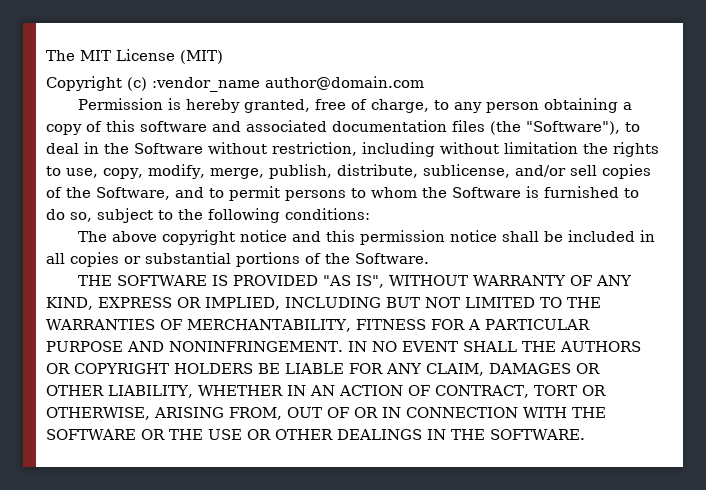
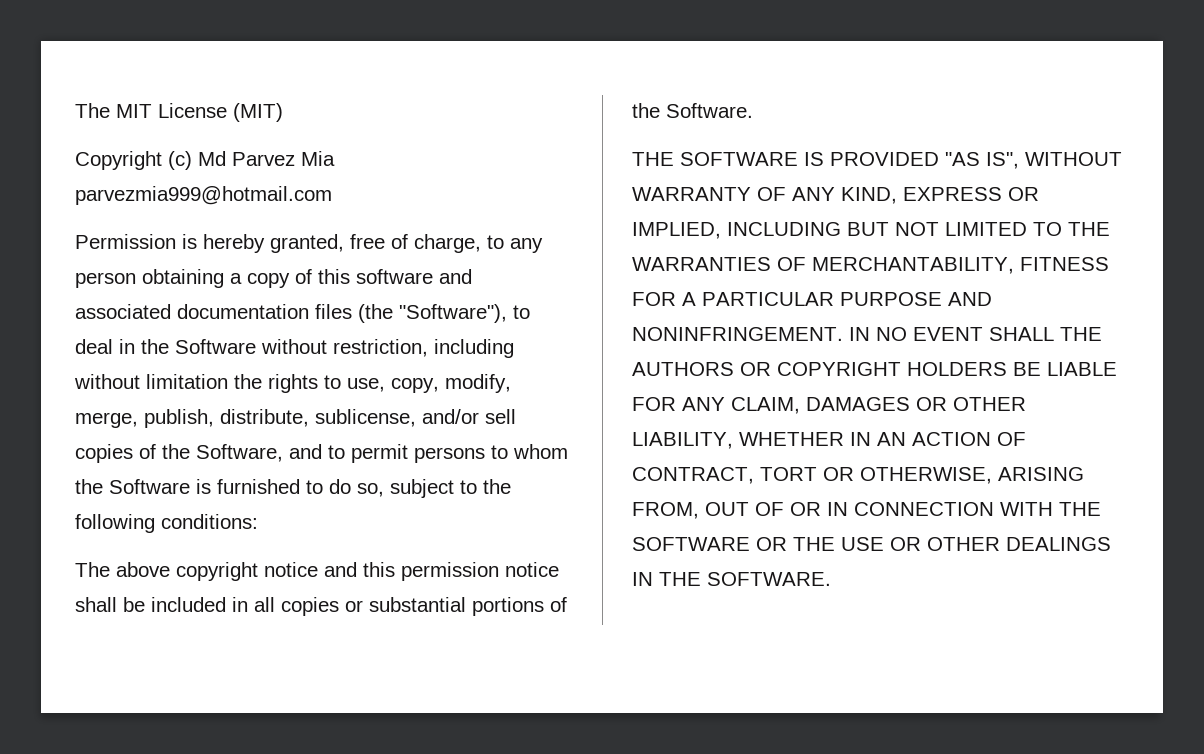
[152,76,424,92] :vendor_name author@domain.com -> [198,151,335,166] [75,186,332,205] Md Parvez Mia parvezmia999@hotmail.com

